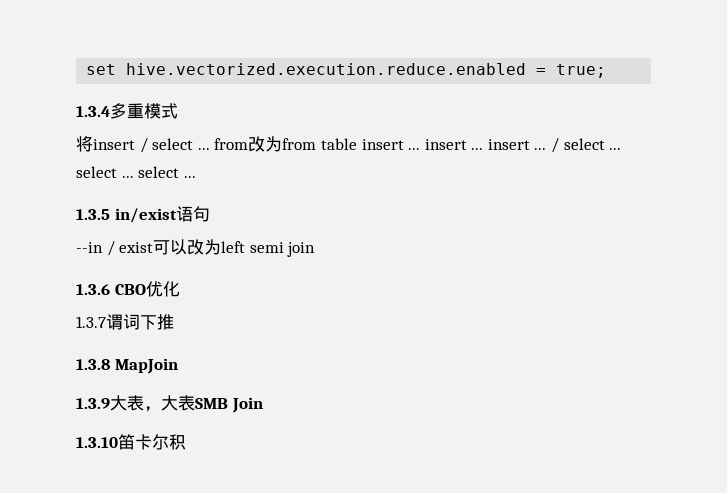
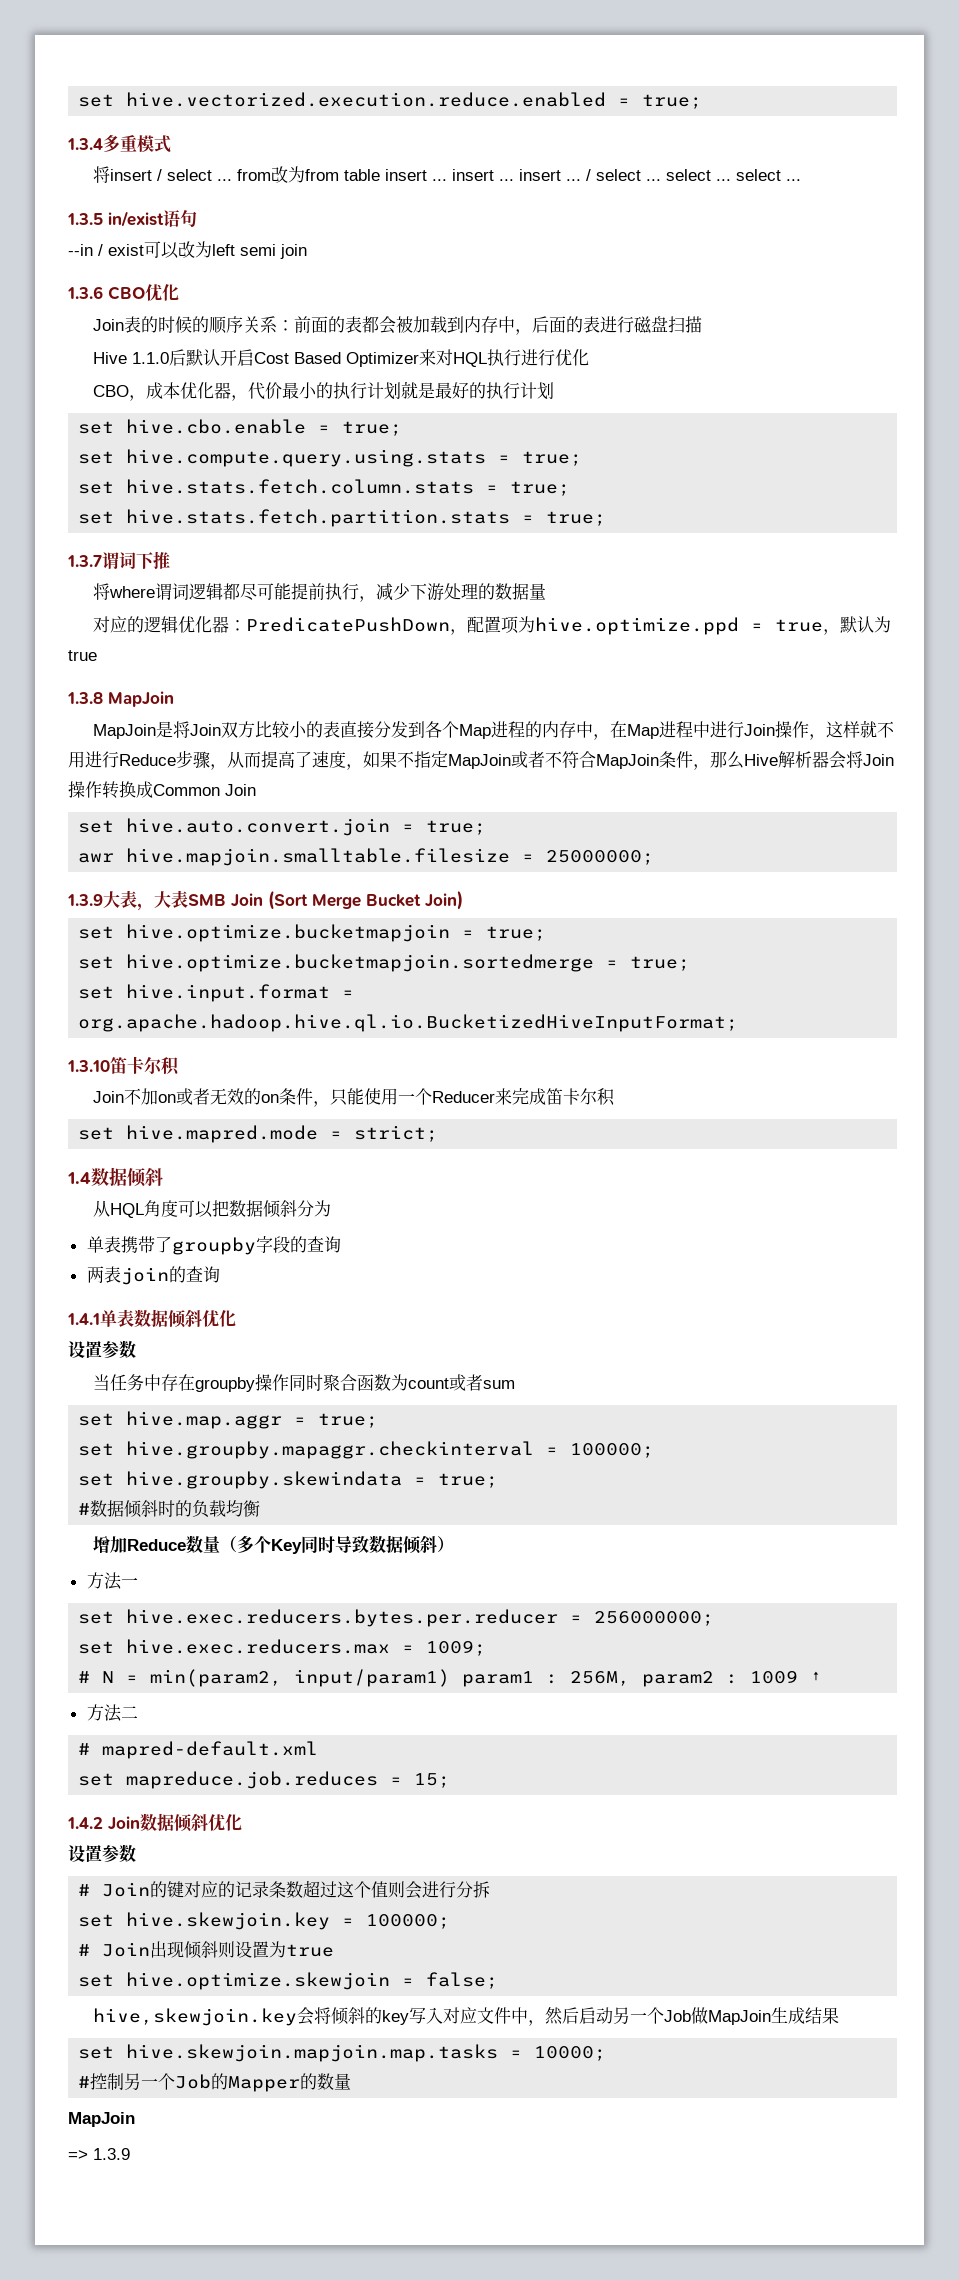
[76,314,174,330] [76,358,178,374] 1.3.7谓词下推 // 1.3.8 MapJoin -> [93,316,703,335] [93,349,590,367] [93,381,555,401] [78,419,403,436] [78,449,583,467] [78,479,571,496] [78,509,607,527] [67,551,170,569] [93,583,547,602] [93,616,892,635] [68,650,97,661] [67,691,174,707] [93,720,895,740] [68,750,894,770] [68,781,256,799] [78,818,487,836] [78,848,655,866] Join表的时候的顺序关系：前面的表都会被加载到内存中，后面的表进行磁盘扫描 // Hive 1.1.0后默认开启Cost Based Optimizer来对HQL执行进行优化 // CBO，成本优化器，代价最小的执行计划就是最好的执行计划 // set hive.cbo.enable = true; // set hive.compute.query.using.stats = true; // set hive.stats.fetch.column.stats = true; // set hive.stats.fetch.partition.stats = true; // 1.3.7谓词下推 // 将where谓词逻辑都尽可能提前执行，减少下游处理的数据量 // 对应的逻辑优化器：PredicatePushDown，配置项为hive.optimize.ppd = true，默认为true // 1.3.8 MapJoin // MapJoin是将Join双方比较小的表直接分发到各个Map进程的内存中，在Map进程中进行Join操作，这样就不用进行Reduce步骤，从而提高了速度，如果不指定MapJoin或者不符合MapJoin条件，那么Hive解析器会将Join操作转换成Common Join // set hive.auto.convert.join = true; // awr hive.mapjoin.smalltable.filesize = 25000000;
[76,434,186,450] // 1.3.10笛卡尔积 -> [268,890,463,910] [78,924,547,942] [78,954,691,972] [78,984,355,1002] [78,1014,739,1032] [67,1056,180,1076] [93,1088,616,1107] [78,1125,439,1143] [67,1167,163,1187] [93,1200,332,1218] [86,1236,341,1255] [86,1266,220,1285] [67,1309,236,1328] [68,1340,136,1359] [93,1374,516,1392] [78,1411,379,1429] [78,1441,655,1459] [78,1471,499,1489] [78,1500,261,1518] [93,1535,455,1554] [86,1572,138,1590] [78,1609,715,1627] [78,1639,487,1656] [78,1669,823,1687] [86,1704,138,1722] [78,1741,319,1759] [78,1771,451,1789] [67,1813,242,1832] [68,1844,136,1863] [78,1880,491,1899] [78,1912,451,1930] [78,1941,335,1959] [78,1972,499,1990] [93,2007,840,2026] [78,2044,607,2062] [78,2073,352,2092] [68,2112,135,2127] [68,2148,130,2160] (Sort Merge Bucket Join) // set hive.optimize.bucketmapjoin = true; // set hive.optimize.bucketmapjoin.sortedmerge = true; // set hive.input.format = org.apache.hadoop.hive.ql.io.BucketizedHiveInputFormat; // 1.3.10笛卡尔积 // Join不加on或者无效的on条件，只能使用一个Reducer来完成笛卡尔积 // set hive.mapred.mode = strict; // 1.4数据倾斜 // 从HQL角度可以把数据倾斜分为 // 单表携带了groupby字段的查询 // 两表join的查询 // 1.4.1单表数据倾斜优化 // 设置参数 // 当任务中存在groupby操作同时聚合函数为count或者sum // set hive.map.aggr = true; // set hive.groupby.mapaggr.checkinterval = 100000; // set hive.groupby.skewindata = true; // #数据倾斜时的负载均衡 // 增加Reduce数量（多个Key同时导致数据倾斜） // 方法一 // set hive.exec.reducers.bytes.per.reducer = 256000000; // set hive.exec.reducers.max = 1009; // # N = min(param2, input/param1) param1 : 256M, param2 : 1009 ↑ // 方法二 // # mapred-default.xml // set mapreduce.job.reduces = 15; // 1.4.2 Join数据倾斜优化 // 设置参数 // # Join的键对应的记录条数超过这个值则会进行分拆 // set hive.skewjoin.key = 100000; // # Join出现倾斜则设置为true // set hive.optimize.skewjoin = false; // hive,skewjoin.key会将倾斜的key写入对应文件中，然后启动另一个Job做MapJoin生成结果 // set hive.skewjoin.mapjoin.map.tasks = 10000; // #控制另一个Job的Mapper的数量 // MapJoin // => 1.3.9

